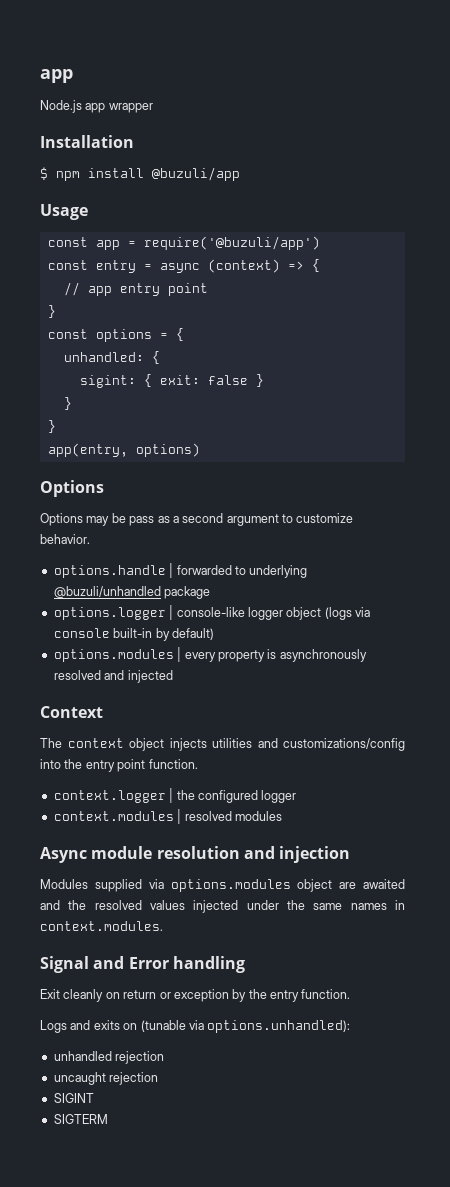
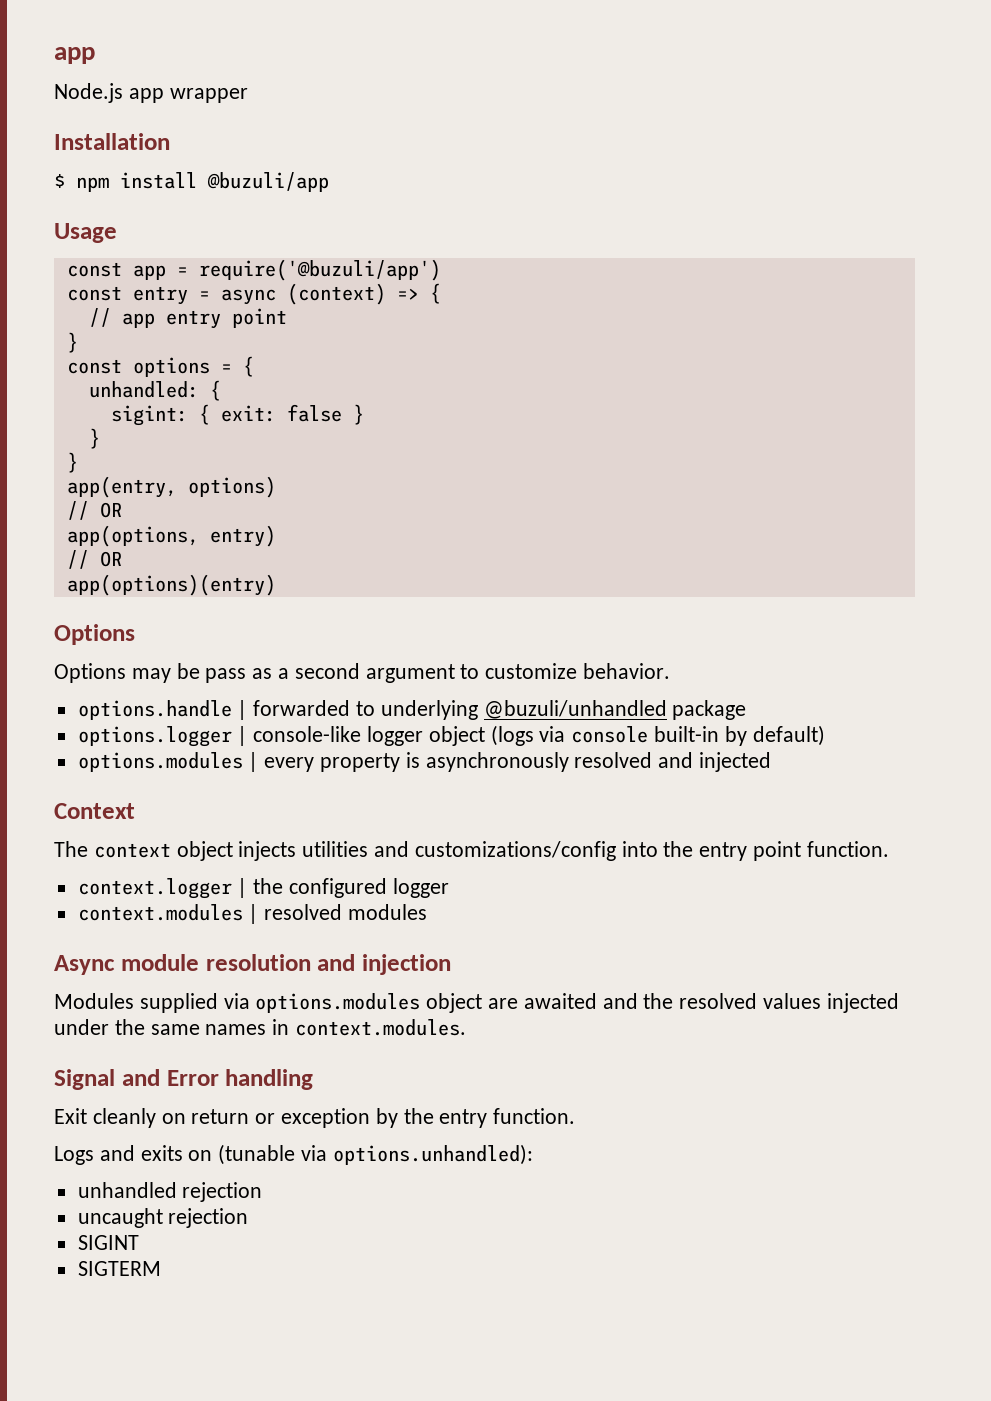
(200, 450) none -> [66,501,122,520] [66,525,276,547] [66,550,122,569] [66,574,276,596] // // OR // app(options, entry) // // OR // app(options)(entry)

